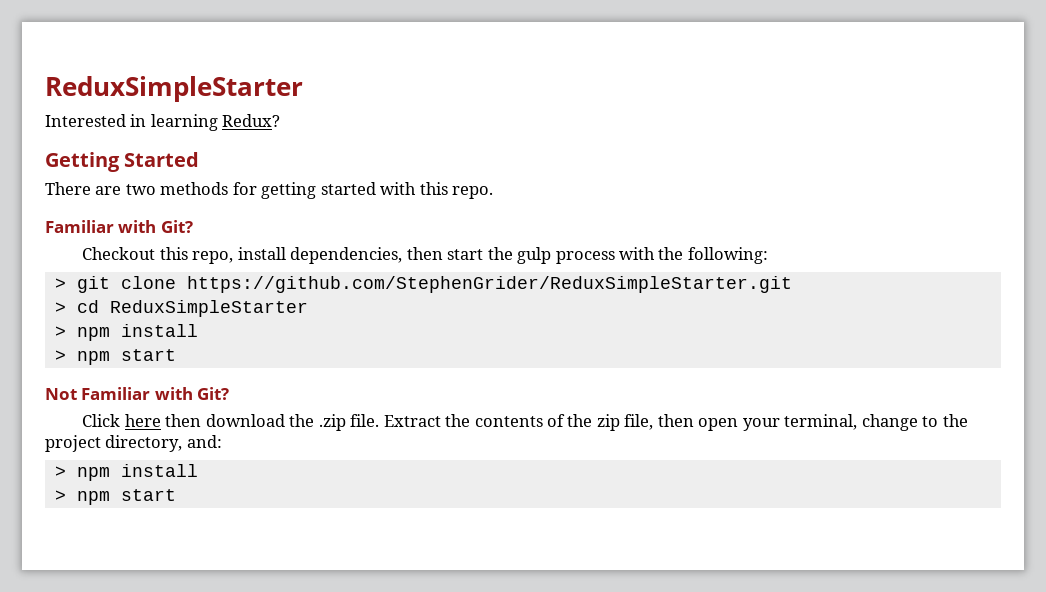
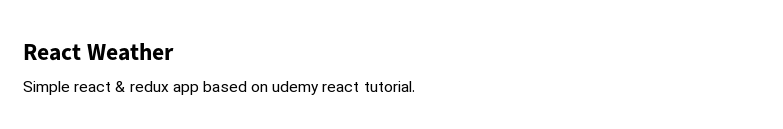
[45,76,303,102] [45,114,281,131] [45,152,200,172] [45,182,494,199] [45,220,193,233] [82,247,768,264] [54,276,792,293] [54,300,308,317] [54,324,198,341] [54,349,176,365] [45,387,230,400] [82,414,968,431] [45,435,222,452] [54,464,198,481] [54,489,176,505] ReduxSimpleStarter // Interested in learning Redux? // Getting Started // There are two methods for getting started with this repo. // Familiar with Git? // Checkout this repo, install dependencies, then start the gulp process with the following: // > git clone https://github.com/StephenGrider/ReduxSimpleStarter.git // > cd ReduxSimpleStarter // > npm install // > npm start // Not Familiar with Git? // Click here then download the .zip file. Extract the contents of the zip file, then open your terminal, change to the project directory, and: // > npm install // > npm start -> [23,43,175,61] [23,81,415,95] React Weather // Simple react & redux app based on udemy react tutorial.

